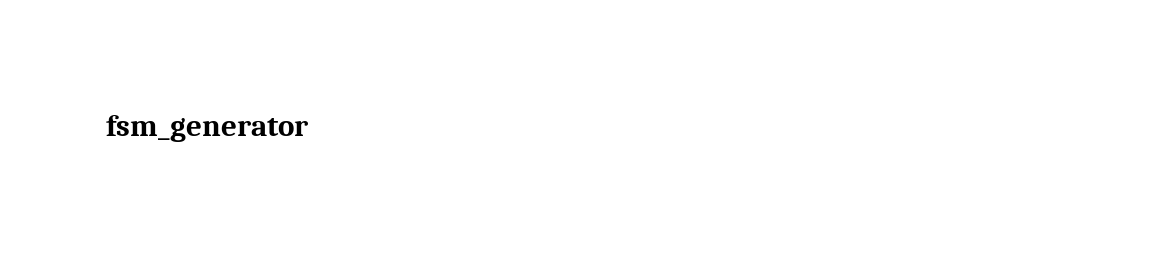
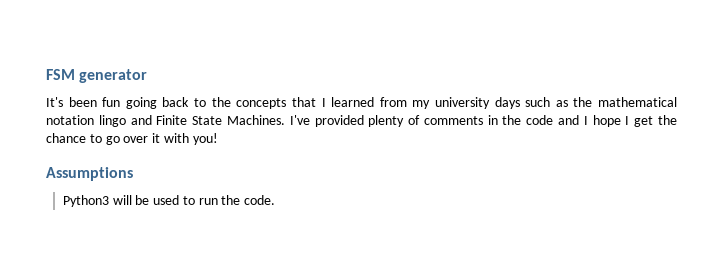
[106,115,309,142] fsm_generator -> [46,69,148,83] [46,97,677,109] [46,115,677,127] [46,133,218,145] [46,167,133,181] [62,195,276,207] FSM generator // It's been fun going back to the concepts that I learned from my university days such as the mathematical notation lingo and Finite State Machines. I've provided plenty of comments in the code and I hope I get the chance to go over it with you! // Assumptions // Python3 will be used to run the code.

